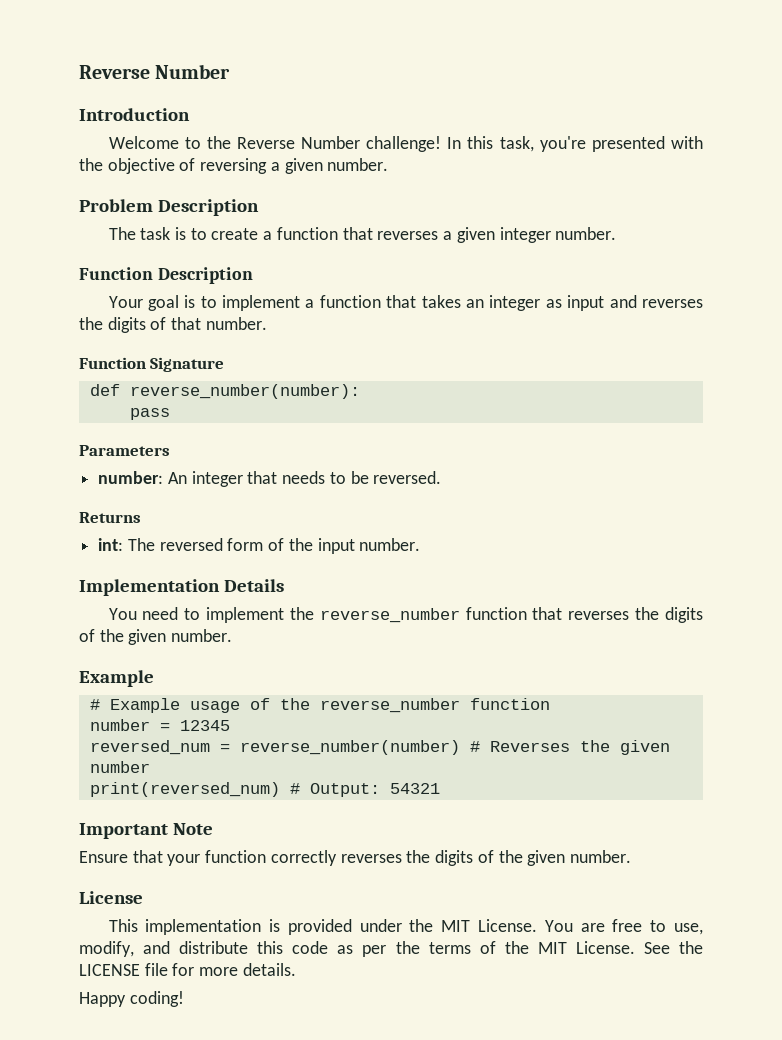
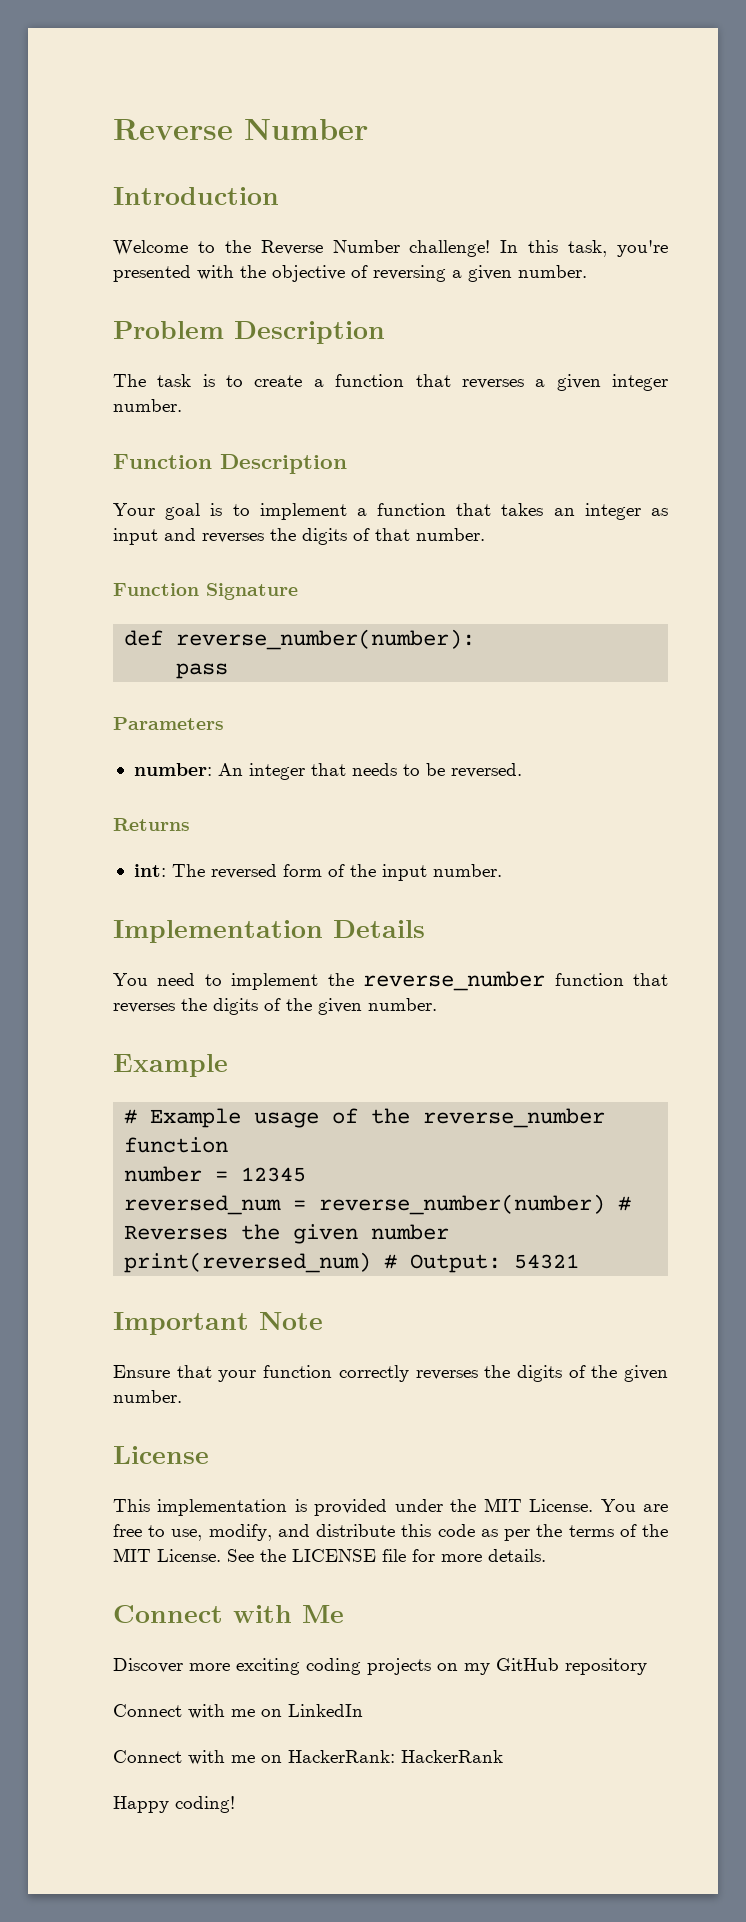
(296, 969) none -> [113,1605,344,1623] [113,1658,647,1675] [113,1704,363,1719] [113,1750,503,1765] // Connect with Me // Discover more exciting coding projects on my GitHub repository // Connect with me on LinkedIn // Connect with me on HackerRank: HackerRank

